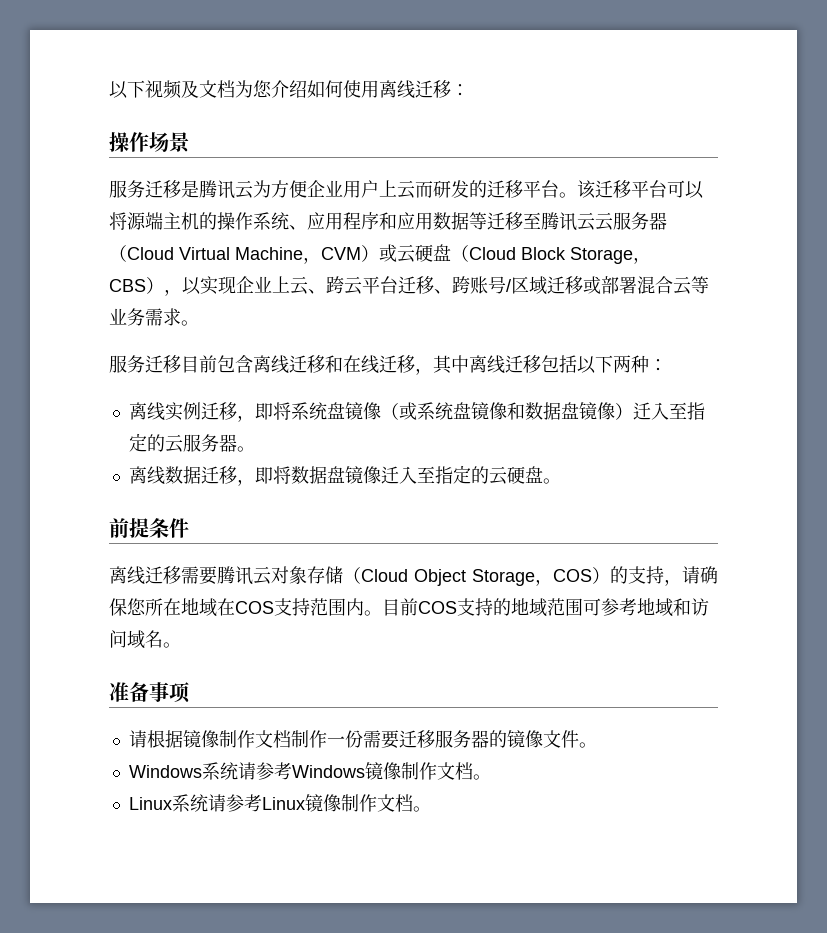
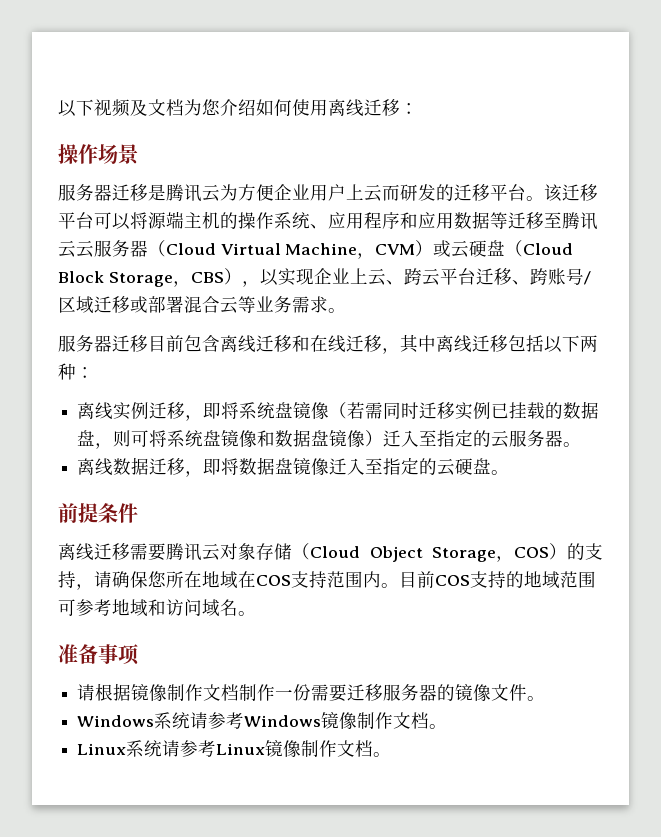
(145, 189) none -> [94,184,112,201] 器
(145, 364) none -> [94,335,112,352] 器
[398,402,417,420] 或 -> [347,401,600,420] [77,430,168,449] 若需同时迁移实例已挂载的数据盘，则可将

